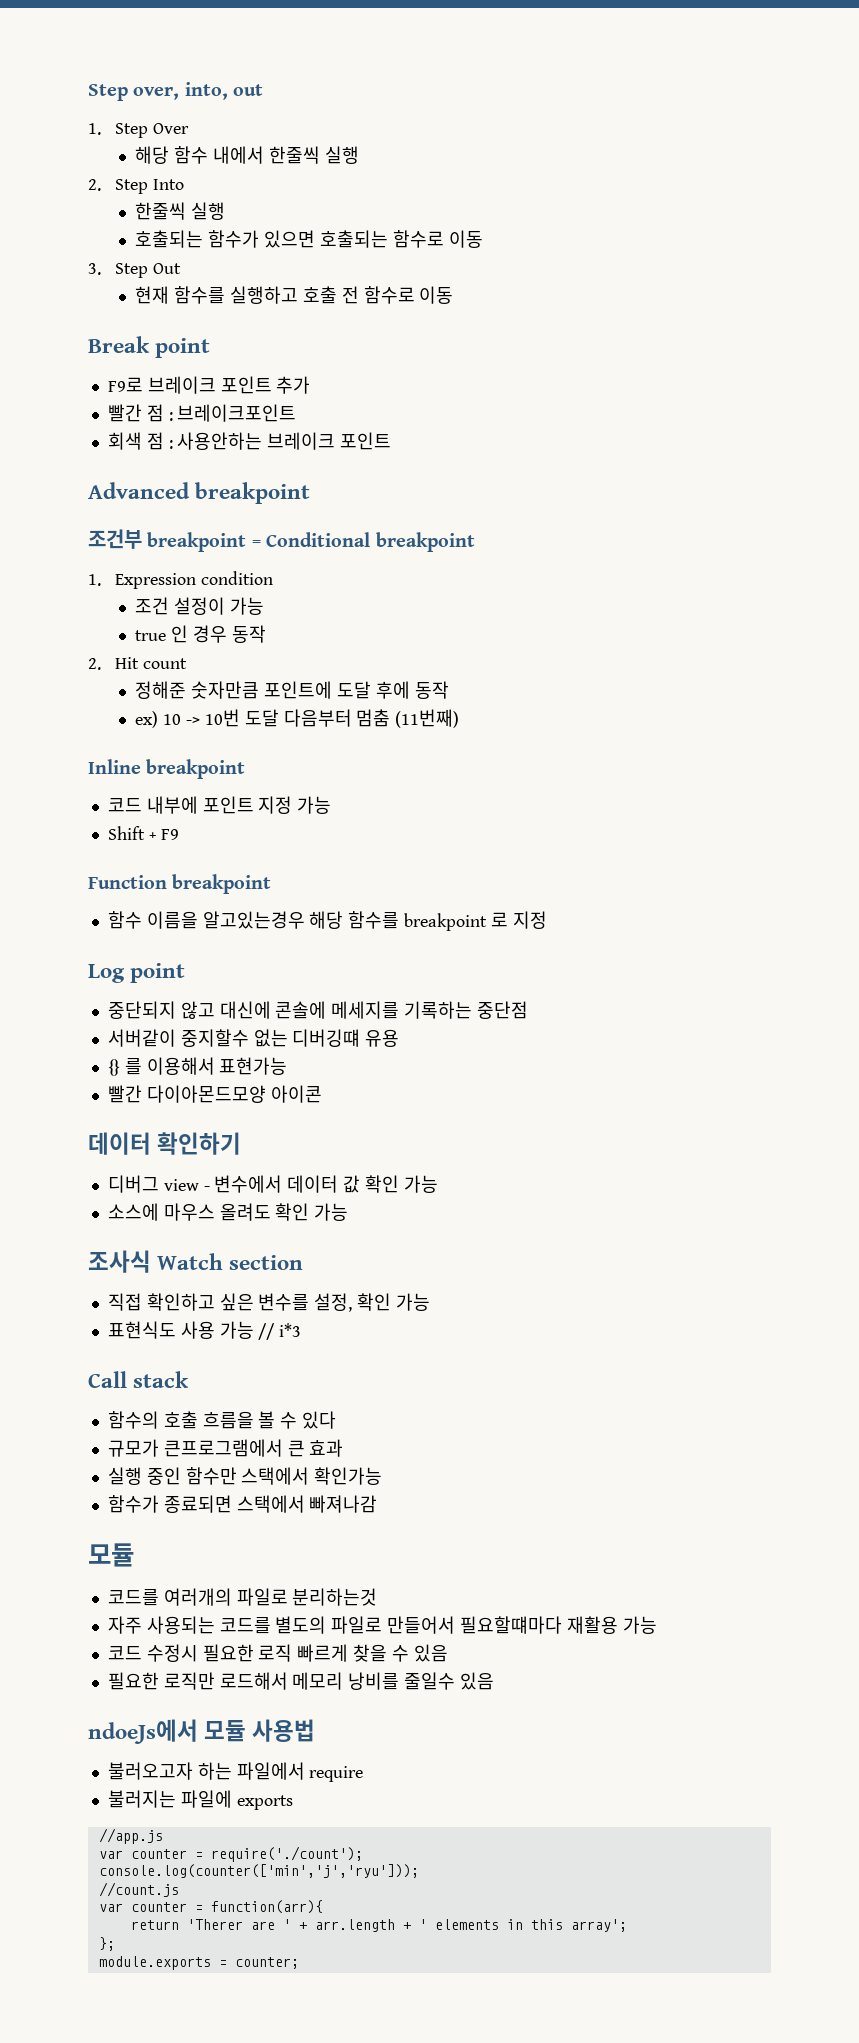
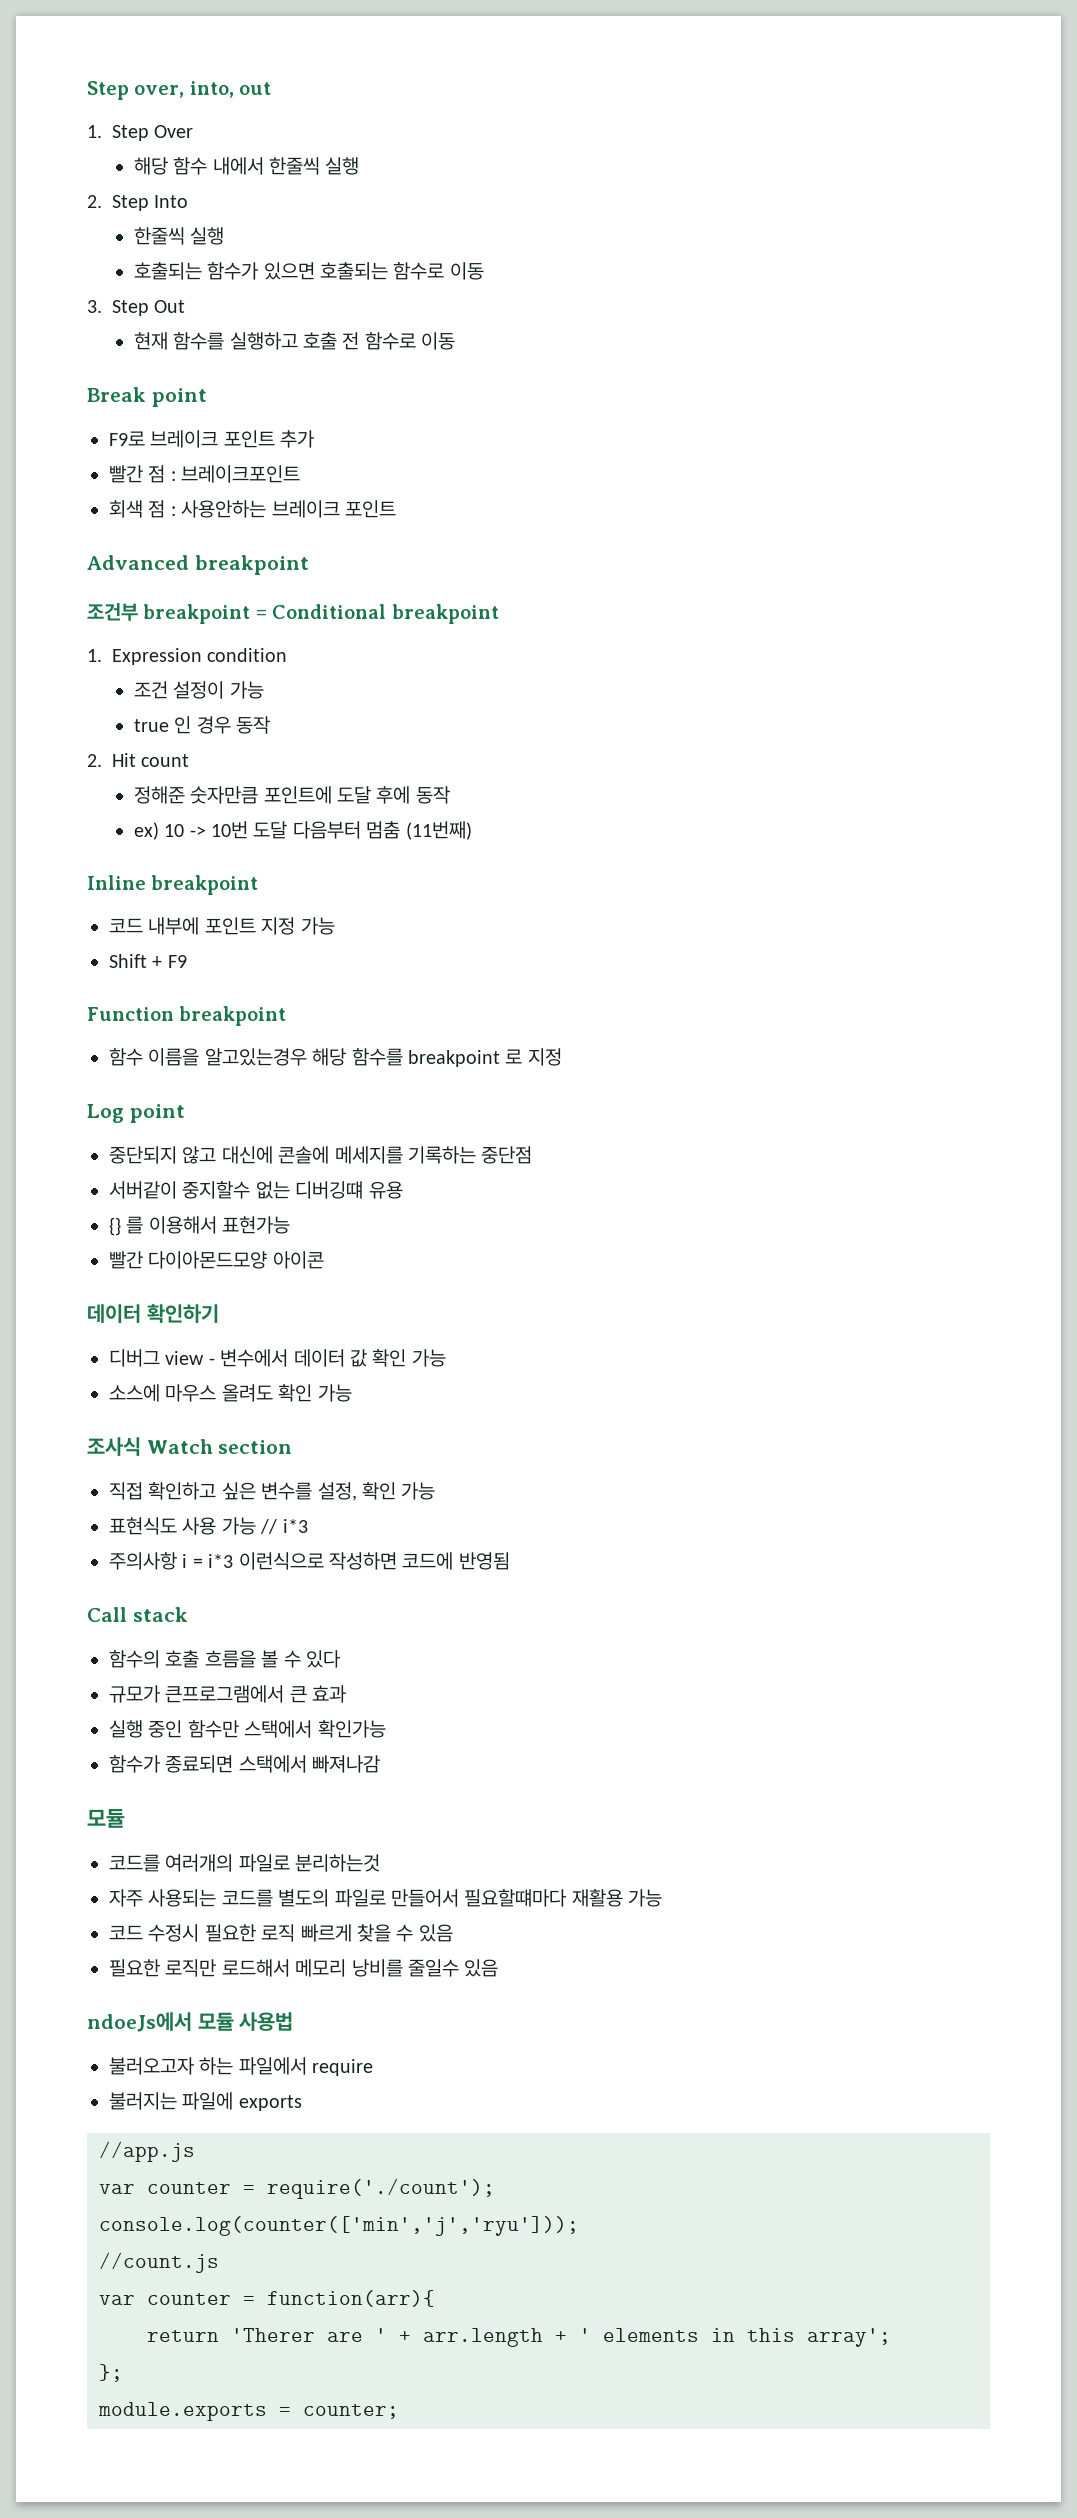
(302, 1330) none -> [109,1552,510,1570] // 주의사항 i = i*3 이런식으로 작성하면 코드에 반영됨

